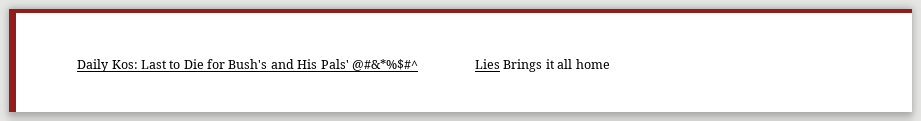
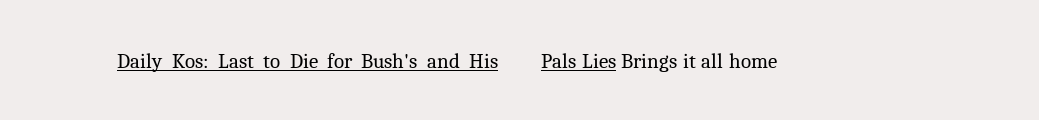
[320,59,418,71] Pals' @#&*%$#^ -> [541,53,576,68] Pals

